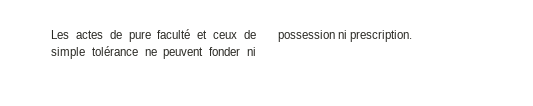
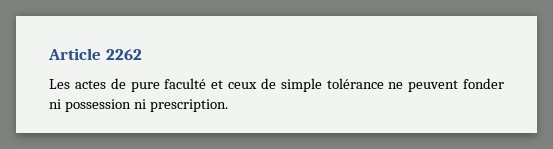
(51, 34) none -> [48,48,142,60] Article 2262 //

